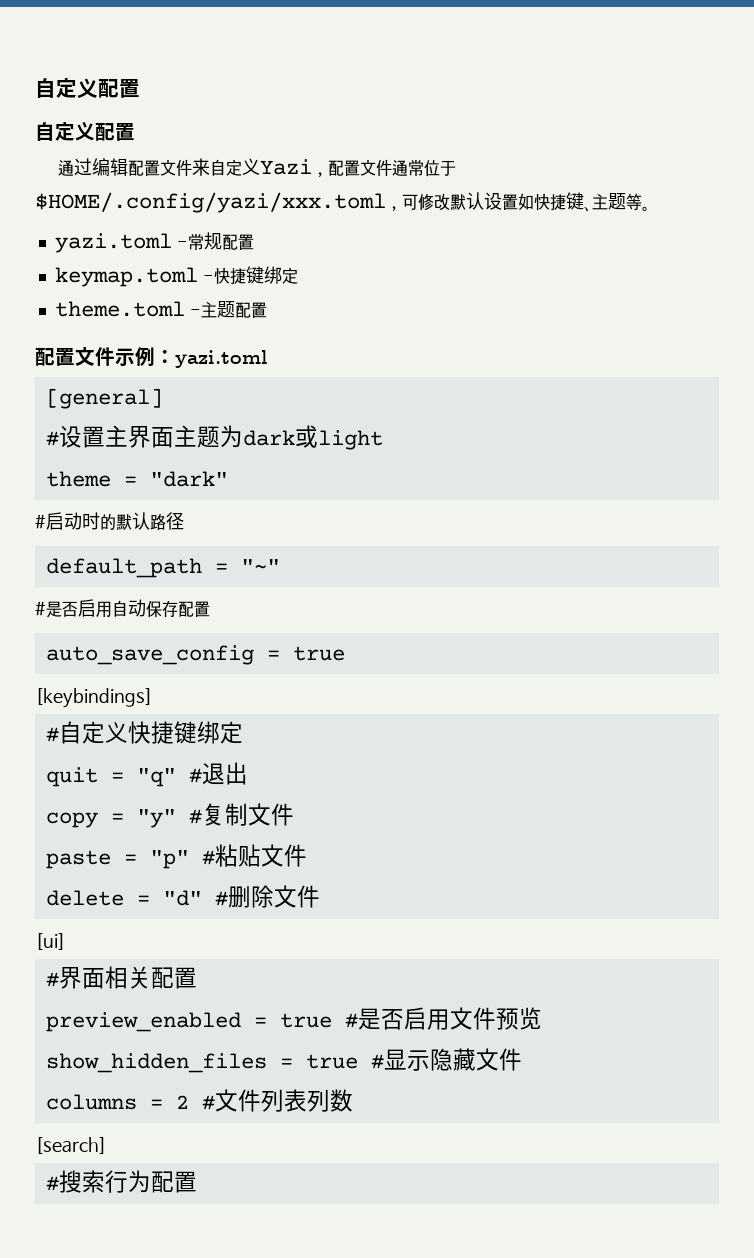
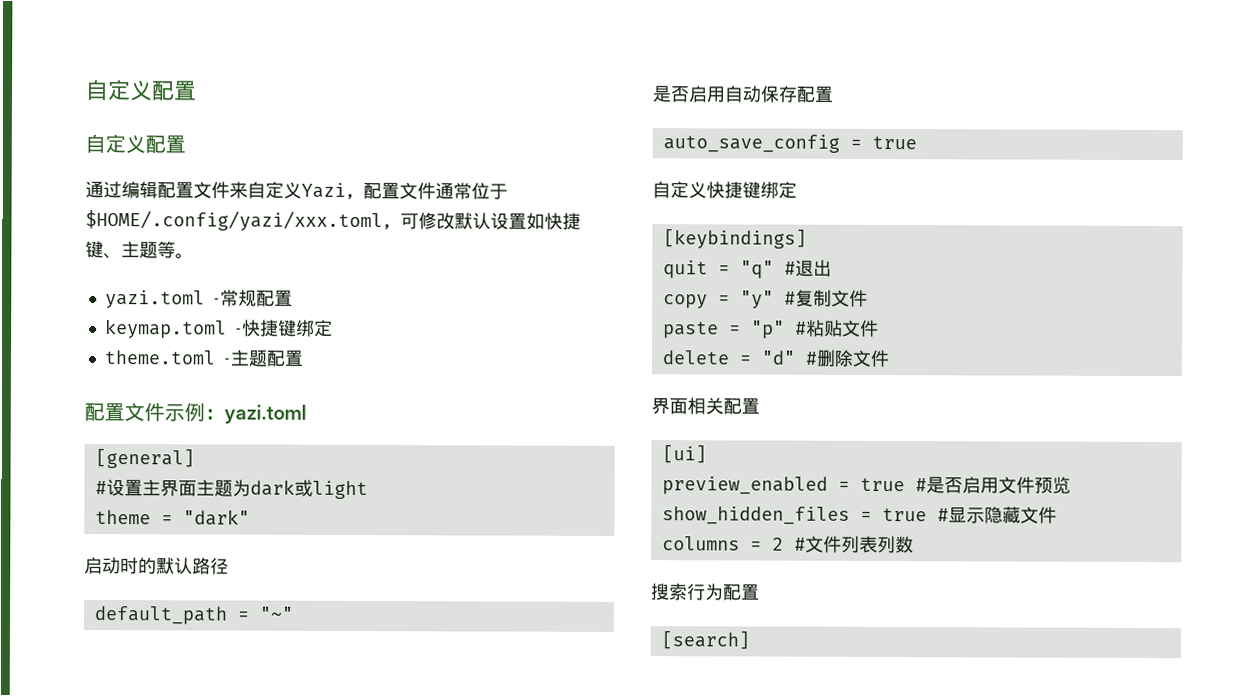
[35,514,46,529] # -> (250, 517) none
[35,601,46,616] # -> (294, 613) none
[35,688,153,708] [45,727,59,742] [keybindings] // # -> (917, 142) none
(243, 732) none -> [662,228,807,249] // [keybindings]
[35,933,66,950] [45,972,59,987] [ui] // # -> (890, 358) none
(197, 978) none -> [661,444,707,464] // [ui]
[35,1137,107,1154] [45,1176,59,1191] [search] // # -> (914, 545) none
(197, 1182) none -> [660,630,750,650] // [search]

